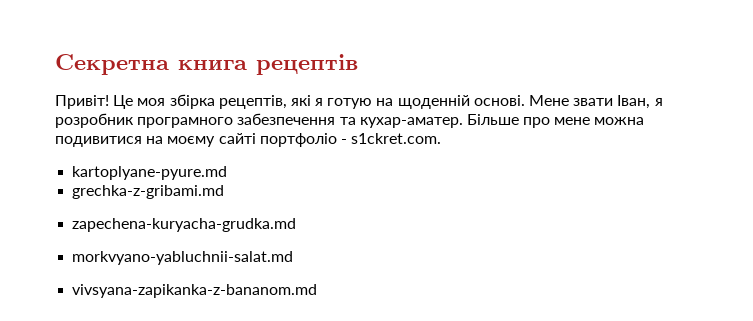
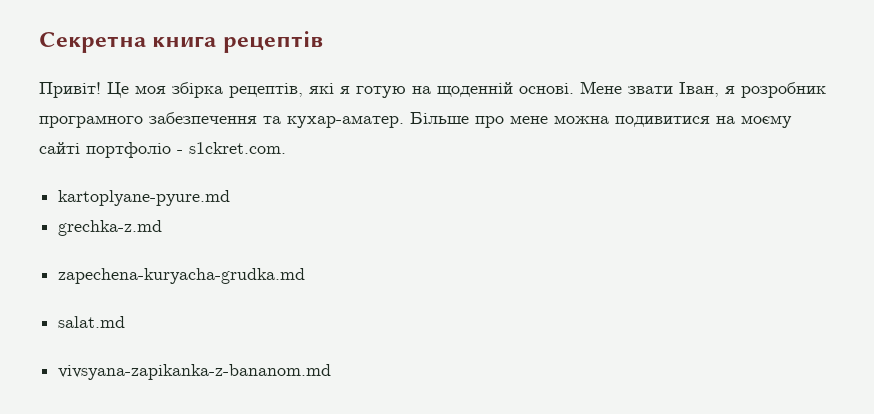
[72,185,225,199] grechka-z-gribami.md -> [58,220,163,236] grechka-z.md
[72,251,294,265] morkvyano-yabluchnii-salat.md -> [58,316,126,328] salat.md

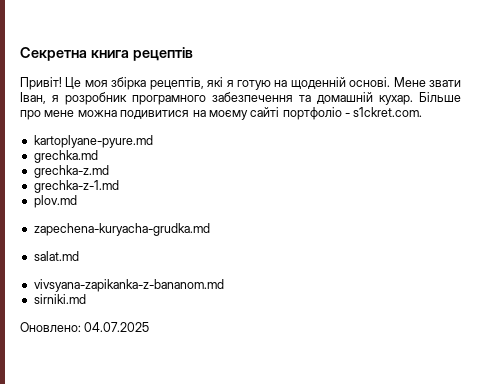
[287,115,404,128] кухар-аматер. -> [317,92,413,105] домашній кухар.
(231, 198) none -> [33,150,98,163] // grechka.md
(163, 228) none -> [33,180,119,193] [33,195,77,208] // grechka-z-1.md // plov.md
(332, 372) none -> [33,294,86,304] [20,322,150,332] // sirniki.md // Оновлено: 04.07.2025

